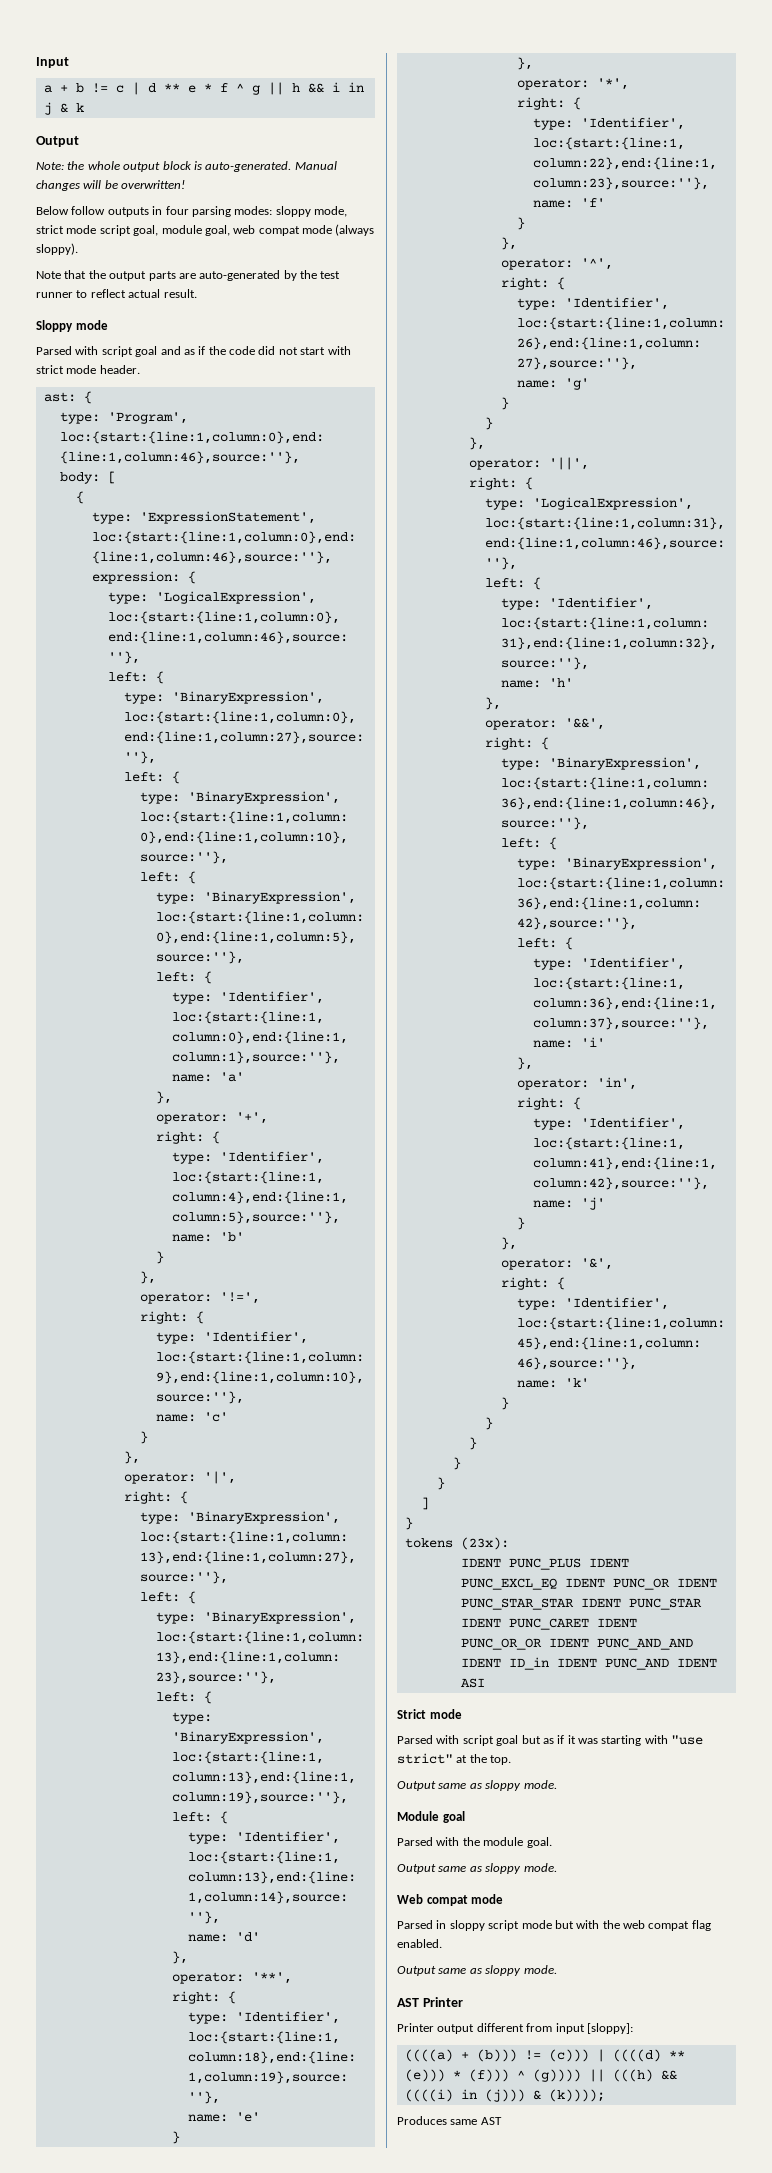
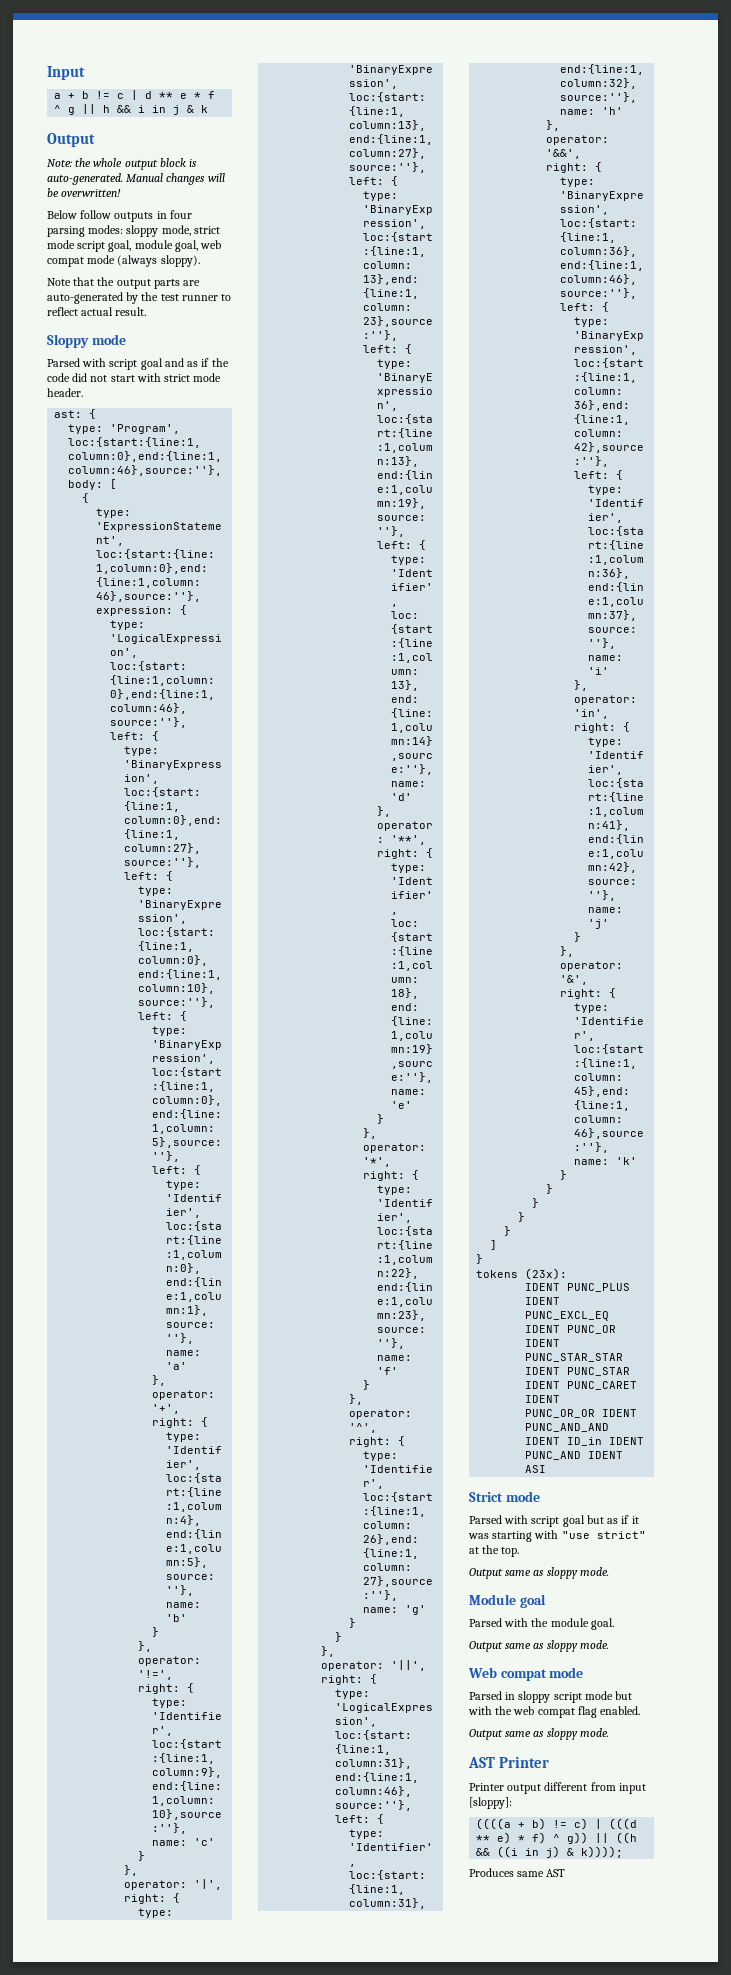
[404,2049,685,2062] [404,2069,677,2082] [404,2089,605,2102] ((((a) + (b))) != (c))) | ((((d) ** (e))) * (f))) ^ (g)))) || (((h) && ((((i) in (j))) & (k)))); -> [476,1818,638,1830] [476,1832,638,1844] [476,1846,624,1858] ((((a + b) != c) | (((d ** e) * f) ^ g)) || ((h && ((i in j) & k))));

